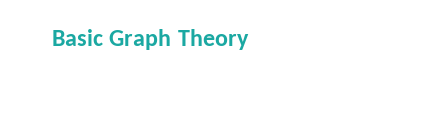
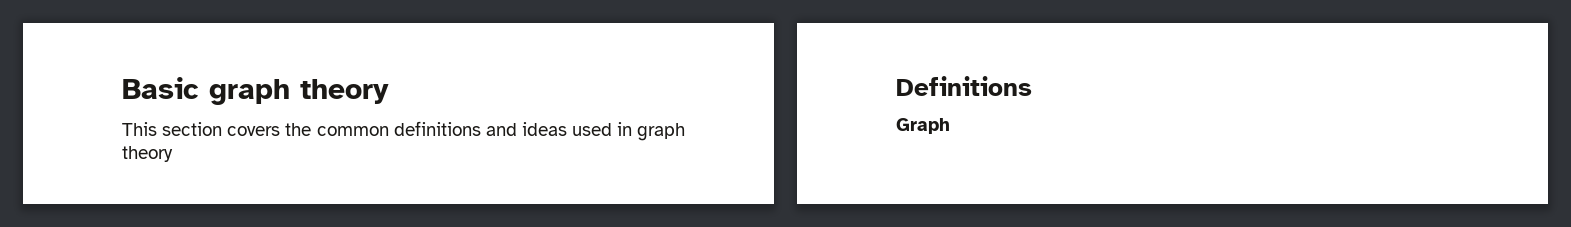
[109,29,249,50] Graph Theory -> [209,79,389,105] [122,121,686,141] [122,146,173,162] [896,76,1032,96] [896,118,950,134] graph theory // This section covers the common definitions and ideas used in graph theory // Definitions // Graph

